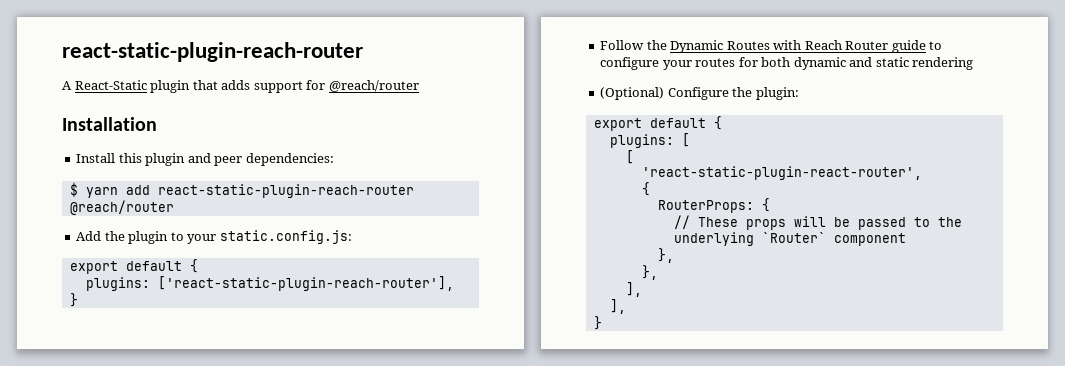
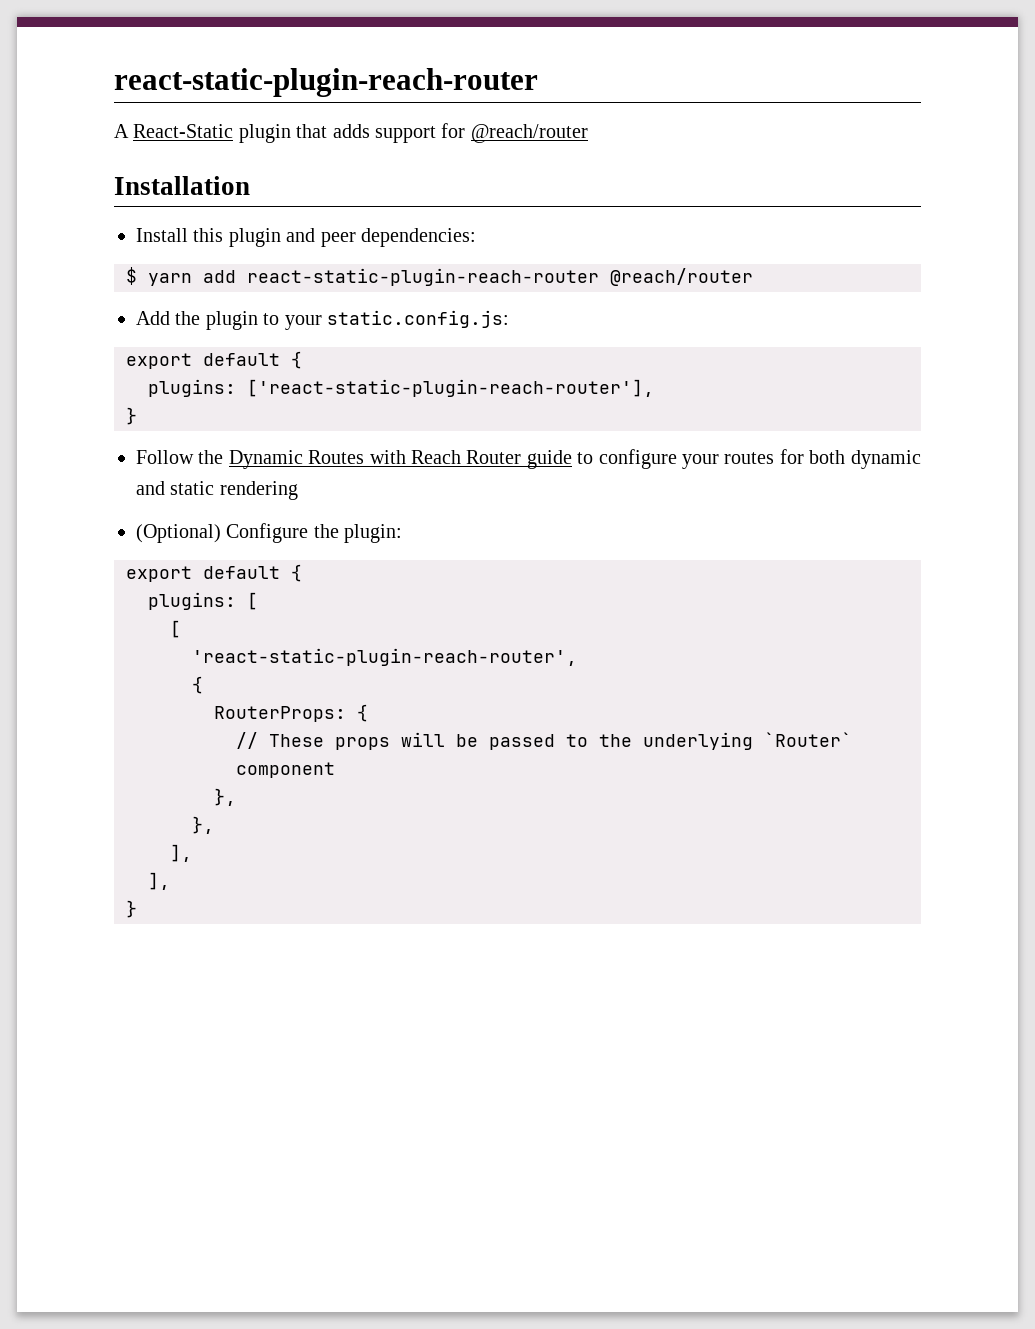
[641,166,922,180] 'react-static-plugin-react-router', -> [192,648,577,666] 'react-static-plugin-reach-router',

